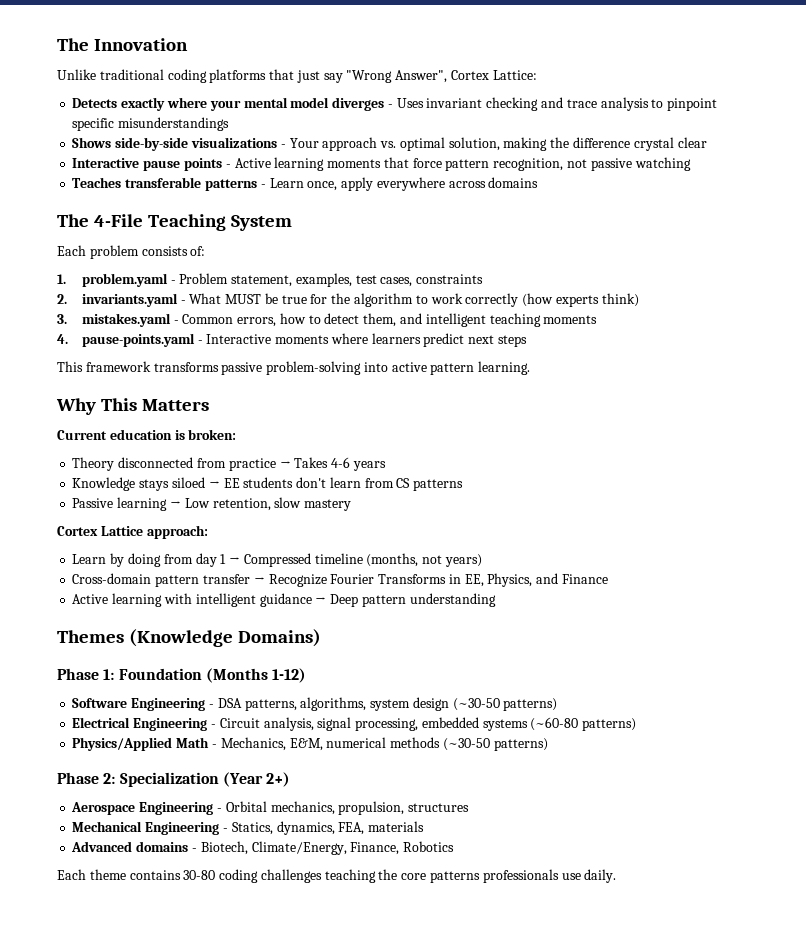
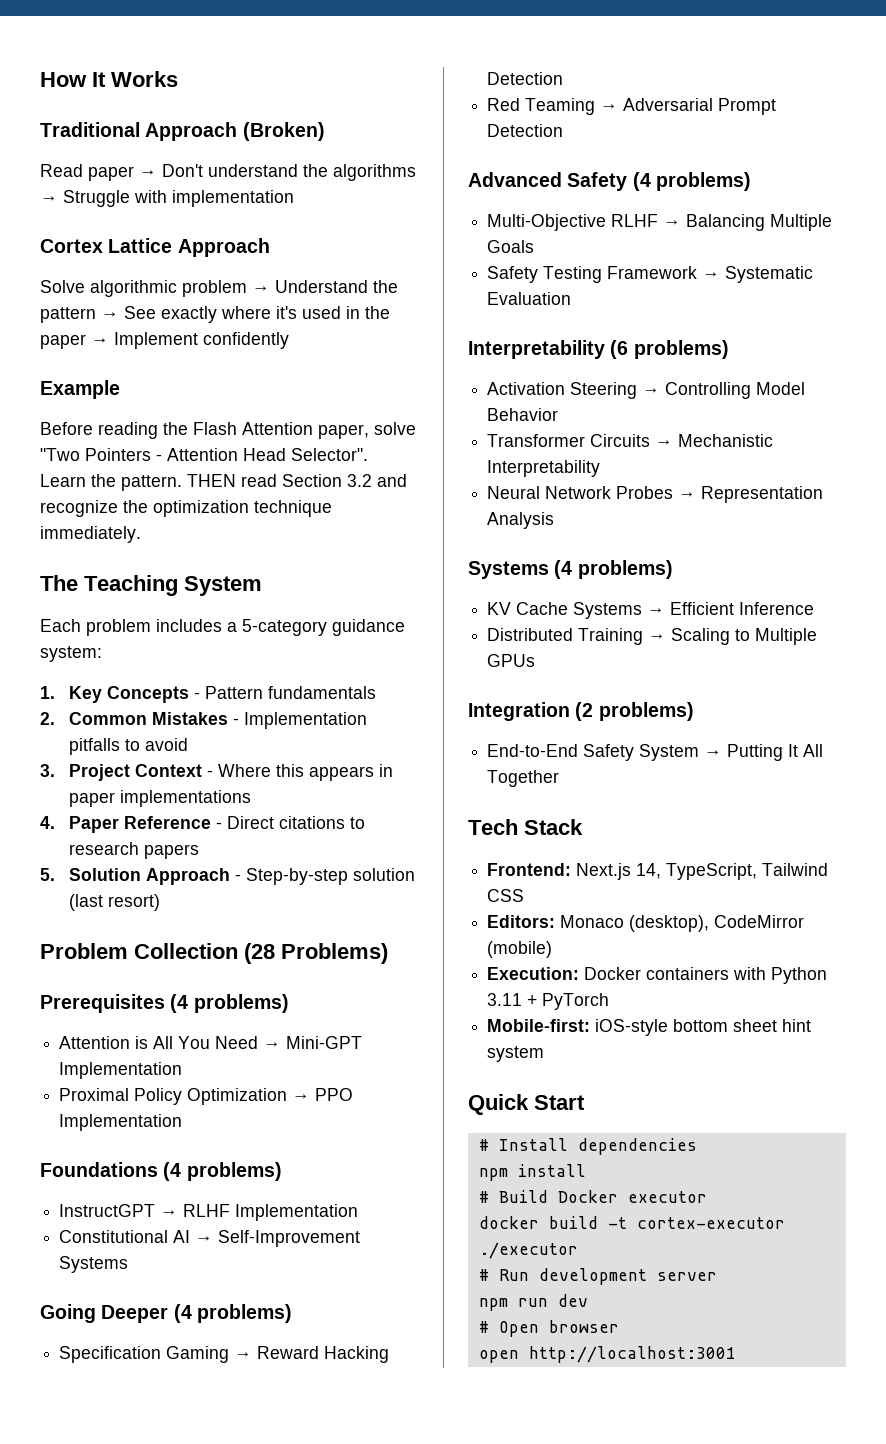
[57,38,189,51] [57,69,537,83] [72,97,718,111] [72,117,230,131] [72,137,707,151] [72,157,691,171] [72,177,539,191] [57,214,144,227] The Innovation // Unlike traditional coding platforms that just say "Wrong Answer", Cortex Lattice: // Detects exactly where your mental model diverges - Uses invariant checking and trace analysis to pinpoint specific misunderstandings // Shows side-by-side visualizations - Your approach vs. optimal solution, making the difference crystal clear // Interactive pause points - Active learning moments that force pattern recognition, not passive watching // Teaches transferable patterns - Learn once, apply everywhere across domains // The 4-File -> [40,71,178,87] [40,122,325,141] [40,164,416,181] [40,190,294,207] [40,238,270,257] [40,280,398,297] [40,306,390,323] [40,332,289,349] [40,380,120,399] [40,422,416,439] [40,448,368,461] [40,474,407,491] [40,500,332,517] [40,526,141,543] [40,575,78,591] How It Works // Traditional Approach (Broken) // Read paper → Don't understand the algorithms → Struggle with implementation // Cortex Lattice Approach // Solve algorithmic problem → Understand the pattern → See exactly where it's used in the paper → Implement confidently // Example // Before reading the Flash Attention paper, solve "Two Pointers - Attention Head Selector". Learn the pattern. THEN read Section 3.2 and recognize the optimization technique immediately. // The
[141,246,206,256] [57,273,484,287] [57,293,639,307] [57,313,598,327] [57,333,527,347] [57,361,531,375] [56,398,210,415] [57,429,237,440] [72,457,386,471] [72,477,464,491] [72,497,352,511] [57,525,208,539] [72,553,482,567] [72,573,608,587] [72,593,496,607] [57,629,322,647] [57,668,307,683] [72,697,558,711] [72,717,637,731] [72,737,548,751] [57,772,291,787] [71,801,470,815] [72,821,425,835] [71,841,455,855] [57,869,617,883] consists of: // 1. problem.yaml - Problem statement, examples, test cases, constraints // 2. invariants.yaml - What MUST be true for the algorithm to work correctly (how experts think) // 3. mistakes.yaml - Common errors, how to detect them, and intelligent teaching moments // 4. pause-points.yaml - Interactive moments where learners predict next steps // This framework transforms passive problem-solving into active pattern learning. // Why This Matters // Current education is broken: // Theory disconnected from practice → Takes 4-6 years // Knowledge stays siloed → EE students don't learn from CS patterns // Passive learning → Low retention, slow mastery // Cortex Lattice approach: // Learn by doing from day 1 → Compressed timeline (months, not years) // Cross-domain pattern transfer → Recognize Fourier Transforms in EE, Physics, and Finance // Active learning with intelligent guidance → Deep pattern understanding // Themes (Knowledge Domains) // Phase 1: Foundation (Months 1-12) // Software Engineering - DSA patterns, algorithms, system design (~30-50 patterns) // Electrical Engineering - Circuit analysis, signal processing, embedded systems (~60-80 patterns) // Physics/Applied Math - Mechanics, E&M, numerical methods (~30-50 patterns) // Phase 2: Specialization (Year 2+) // Aerospace Engineering - Orbital mechanics, propulsion, structures // Mechanical Engineering - Statics, dynamics, FEA, materials // Advanced domains - Biotech, Climate/Energy, Finance, Robotics // Each theme contains 30-80 coding challenges teaching the core patterns professionals use daily. -> [156,619,405,636] [40,646,102,662] [40,686,376,703] [40,712,367,729] [68,738,188,755] [40,764,393,781] [68,790,251,807] [40,816,365,833] [68,842,199,859] [40,868,415,885] [68,894,160,911] [40,943,388,964] [40,994,289,1013] [59,1036,363,1049] [59,1062,183,1079] [59,1088,354,1105] [59,1114,183,1131] [40,1162,282,1181] [59,1204,359,1221] [59,1230,361,1247] [59,1256,129,1273] [40,1304,292,1323] [59,1346,390,1363] [487,72,564,85] [487,98,777,115] [487,124,564,137] [468,172,751,191] [487,214,833,231] [487,240,535,253] [487,266,814,283] [487,292,572,305] [468,340,729,359] [487,382,806,399] [487,408,559,421] [487,434,774,447] [487,460,601,477] [487,486,824,503] [487,512,555,529] [468,560,673,579] [487,602,815,619] [487,628,818,645] [487,654,536,667] [468,702,694,721] [487,744,824,761] [487,770,560,787] [468,819,583,835] [487,863,829,880] [487,889,525,902] [487,915,805,932] [487,941,553,958] [487,967,828,984] [487,993,610,1010] [487,1019,812,1036] [487,1046,545,1062] [468,1094,585,1115] [478,1138,697,1155] [478,1164,586,1181] [478,1190,707,1203] [478,1216,785,1229] [478,1242,578,1259] [478,1268,717,1285] [478,1294,588,1311] [478,1320,619,1337] [478,1346,736,1363] includes a 5-category guidance system: // 1. Key Concepts - Pattern fundamentals // 2. Common Mistakes - Implementation pitfalls to avoid // 3. Project Context - Where this appears in paper implementations // 4. Paper Reference - Direct citations to research papers // 5. Solution Approach - Step-by-step solution (last resort) // Problem Collection (28 Problems) // Prerequisites (4 problems) // Attention is All You Need → Mini-GPT Implementation // Proximal Policy Optimization → PPO Implementation // Foundations (4 problems) // InstructGPT → RLHF Implementation // Constitutional AI → Self-Improvement Systems // Going Deeper (4 problems) // Specification Gaming → Reward Hacking Detection // Red Teaming → Adversarial Prompt Detection // Advanced Safety (4 problems) // Multi-Objective RLHF → Balancing Multiple Goals // Safety Testing Framework → Systematic Evaluation // Interpretability (6 problems) // Activation Steering → Controlling Model Behavior // Transformer Circuits → Mechanistic Interpretability // Neural Network Probes → Representation Analysis // Systems (4 problems) // KV Cache Systems → Efficient Inference // Distributed Training → Scaling to Multiple GPUs // Integration (2 problems) // End-to-End Safety System → Putting It All Together // Tech Stack // Frontend: Next.js 14, TypeScript, Tailwind CSS // Editors: Monaco (desktop), CodeMirror (mobile) // Execution: Docker containers with Python 3.11 + PyTorch // Mobile-first: iOS-style bottom sheet hint system // Quick Start // # Install dependencies // npm install // # Build Docker executor // docker build -t cortex-executor ./executor // # Run development server // npm run dev // # Open browser // open http://localhost:3001

